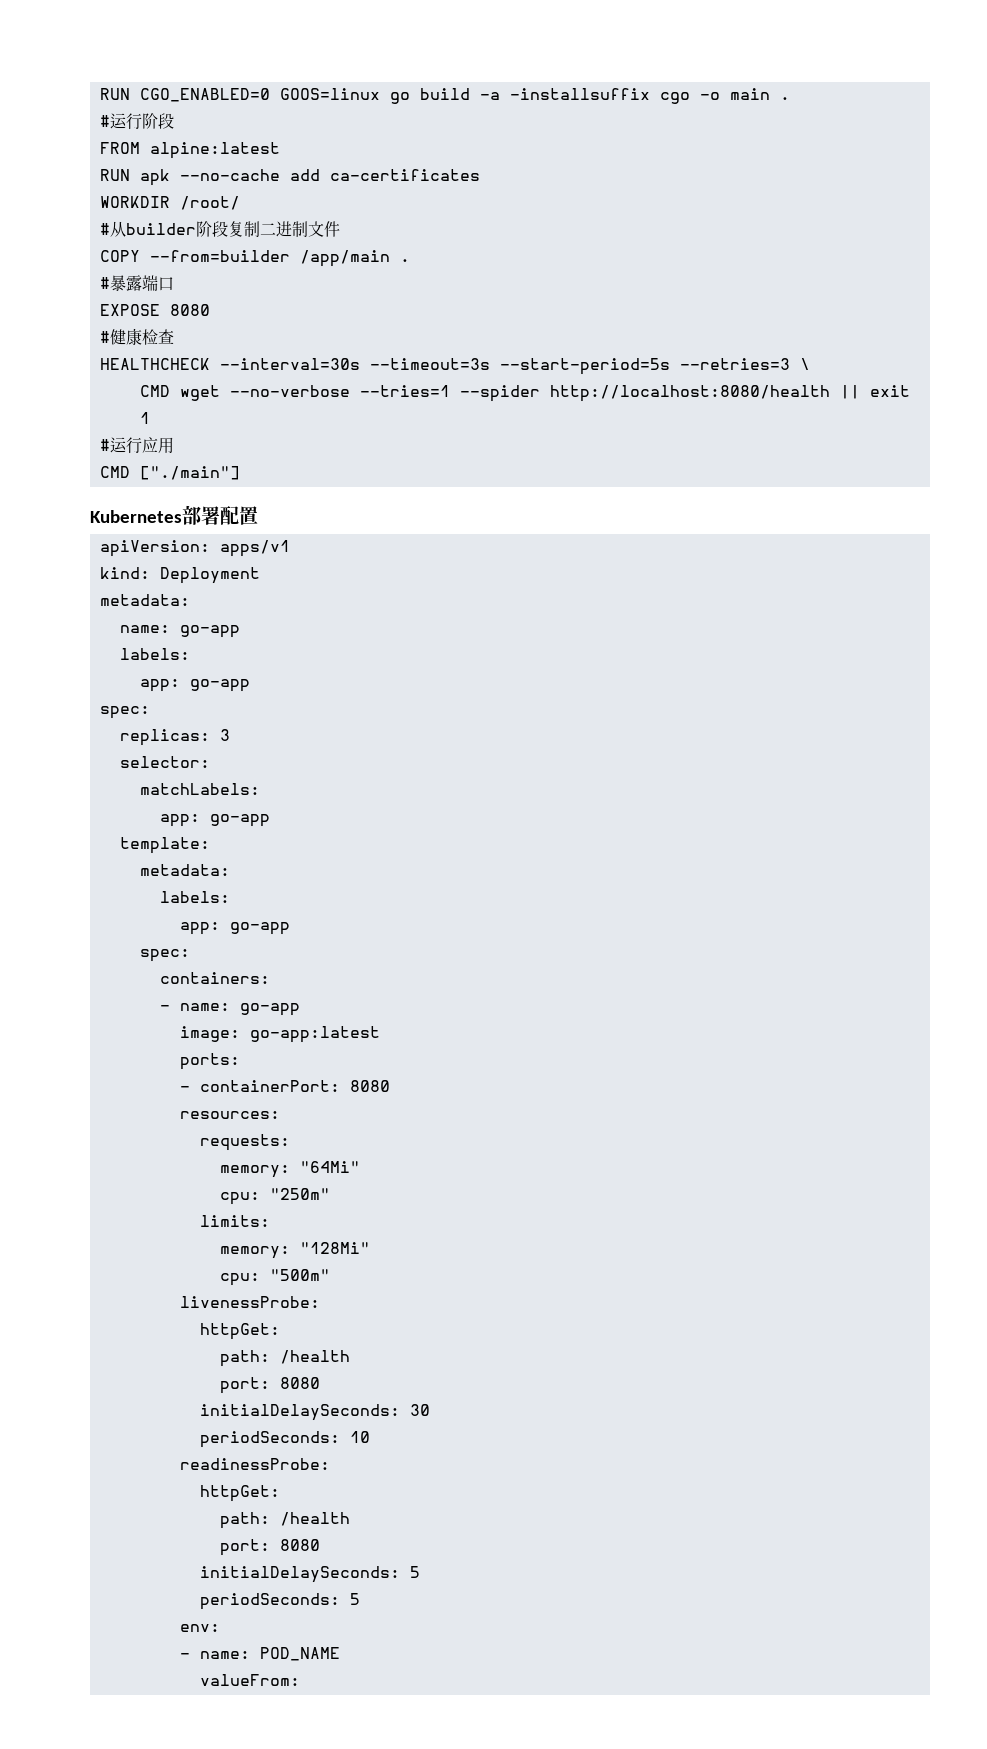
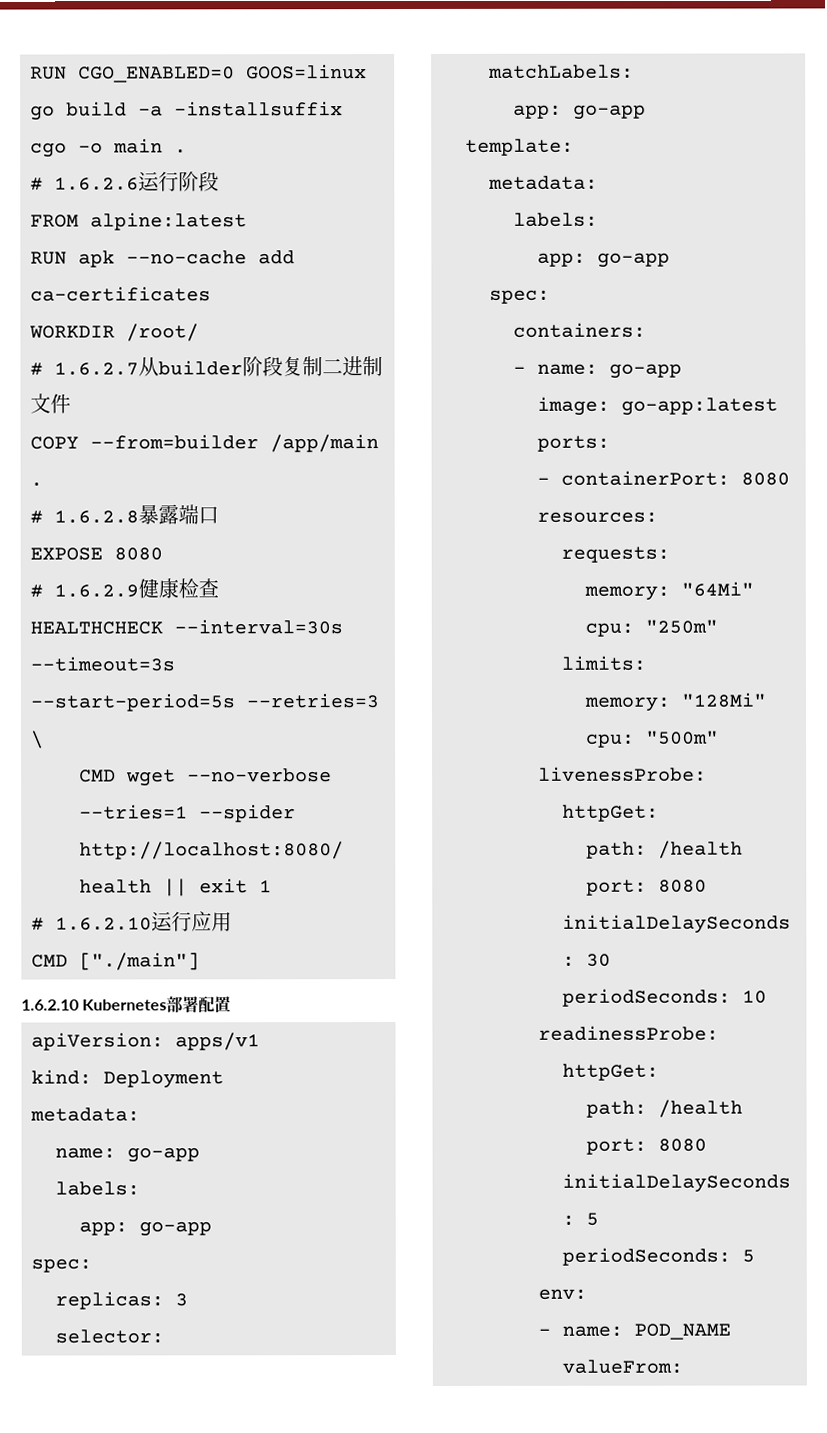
(111, 121) none -> [53,177,139,191] 1.6.2.6
(111, 229) none -> [53,362,139,376] 1.6.2.7
(111, 283) none -> [53,510,139,524] 1.6.2.8
(111, 337) none -> [53,584,139,598] 1.6.2.9
(111, 445) none -> [54,917,152,931] 1.6.2.10
(241, 473) none -> [21,999,79,1011] 1.6.2.10

